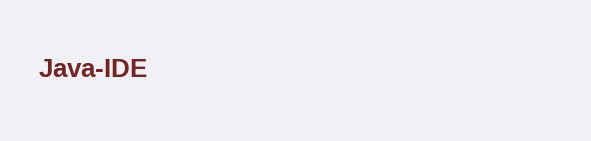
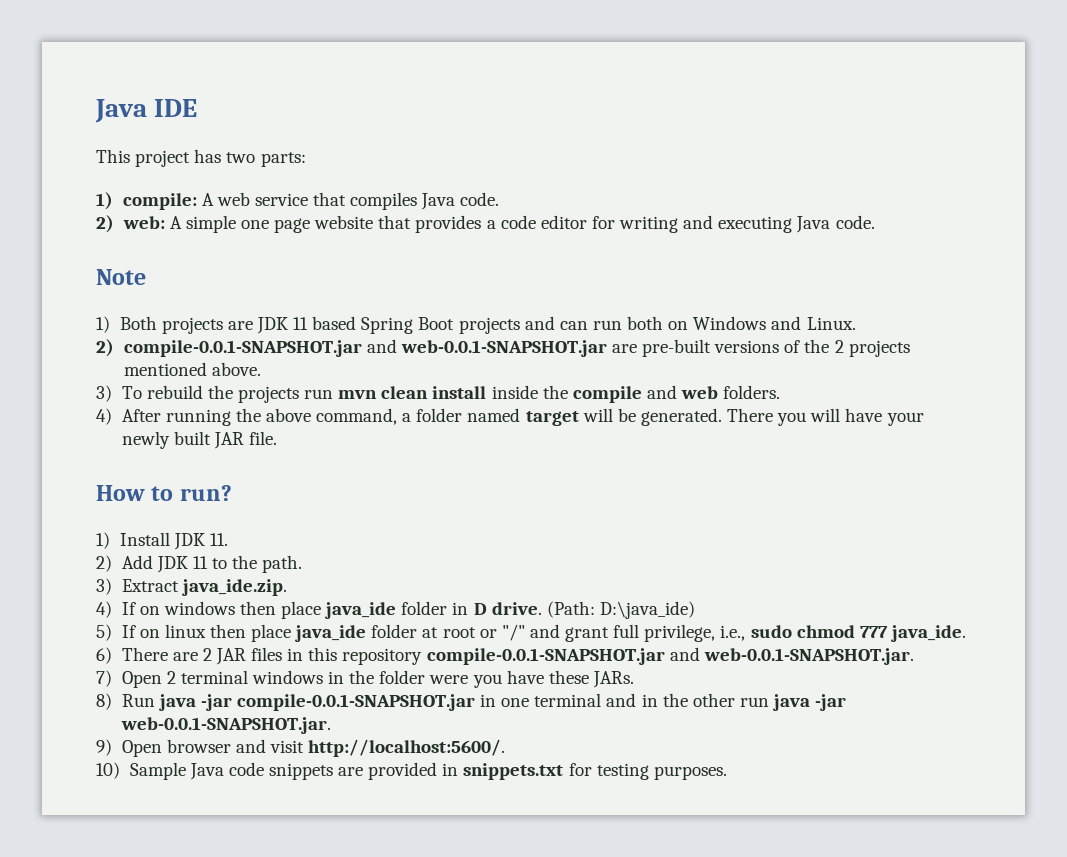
[39,59,147,77] Java-IDE -> [95,99,198,123] [96,149,306,167] [96,192,500,210] [96,215,875,233] [96,269,146,285] [96,316,856,334] [96,339,910,357] [123,362,261,376] [96,385,781,403] [96,408,924,426] [121,431,277,449] [96,485,232,501] [96,532,228,550] [96,555,303,573] [96,578,287,596] [96,601,695,619] [96,624,966,642] [96,647,914,665] [96,670,634,688] [96,693,847,711] [120,717,331,734] [96,739,506,757] [96,762,727,780] Java IDE // This project has two parts: // 1) compile: A web service that compiles Java code. // 2) web: A simple one page website that provides a code editor for writing and executing Java code. // Note // 1) Both projects are JDK 11 based Spring Boot projects and can run both on Windows and Linux. // 2) compile-0.0.1-SNAPSHOT.jar and web-0.0.1-SNAPSHOT.jar are pre-built versions of the 2 projects mentioned above. // 3) To rebuild the projects run mvn clean install inside the compile and web folders. // 4) After running the above command, a folder named target will be generated. There you will have your newly built JAR file. // How to run? // 1) Install JDK 11. // 2) Add JDK 11 to the path. // 3) Extract java_ide.zip. // 4) If on windows then place java_ide folder in D drive. (Path: D:\java_ide) // 5) If on linux then place java_ide folder at root or "/" and grant full privilege, i.e., sudo chmod 777 java_ide. // 6) There are 2 JAR files in this repository compile-0.0.1-SNAPSHOT.jar and web-0.0.1-SNAPSHOT.jar. // 7) Open 2 terminal windows in the folder were you have these JARs. // 8) Run java -jar compile-0.0.1-SNAPSHOT.jar in one terminal and in the other run java -jar web-0.0.1-SNAPSHOT.jar. // 9) Open browser and visit http://localhost:5600/. // 10) Sample Java code snippets are provided in snippets.txt for testing purposes.

